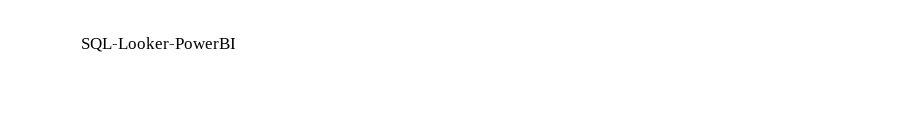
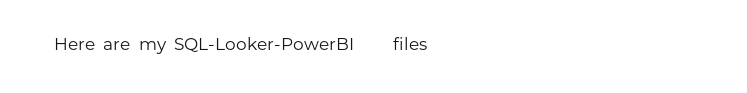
[81,37,236,52] SQL-Looker-PowerBI -> [54,37,427,54] Here are my SQL-Looker-PowerBI files

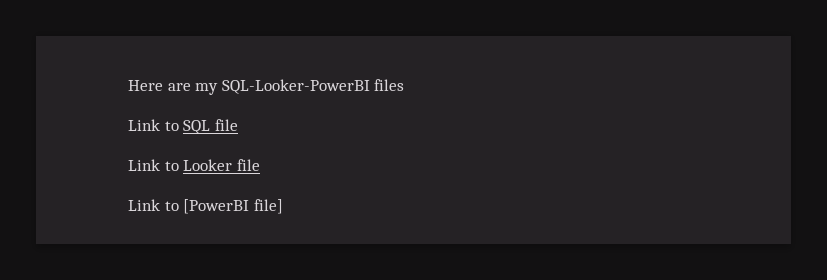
(427, 43) none -> [128,119,238,134] [128,159,260,171] [128,199,283,214] // Link to SQL file // Link to Looker file // Link to [PowerBI file]

